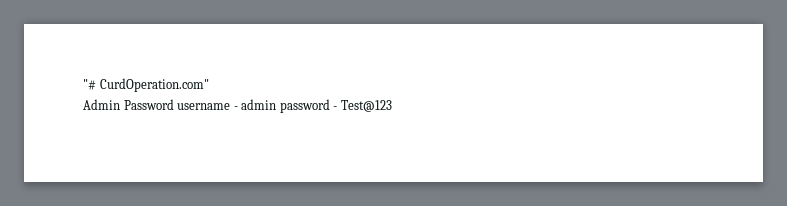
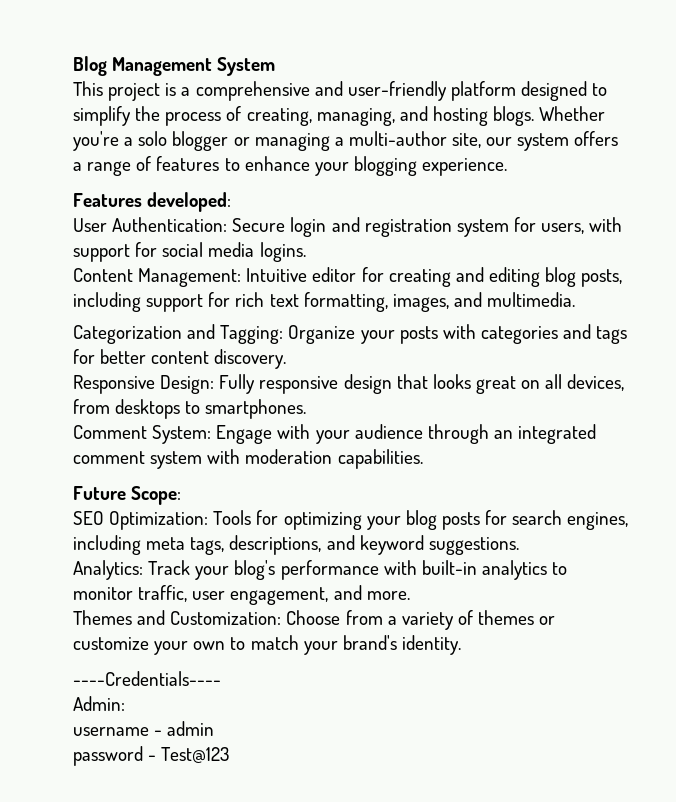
[83,78,209,92] [83,99,174,110] "# CurdOperation.com" // Admin Password -> [73,56,276,76] [73,81,608,101] [73,106,606,126] [73,131,619,151] [73,156,508,176] [73,192,232,212] [73,217,623,237] [73,242,306,262] [73,267,623,287] [73,292,576,312] [73,324,628,344] [73,349,287,369] [73,374,625,394] [73,399,307,419] [73,424,597,444] [73,449,423,469] [73,486,182,505] [73,510,629,530] [73,535,519,555] [73,560,568,580] [73,585,410,605] [73,610,556,630] [73,635,461,655] [73,671,221,686] [73,696,125,711] Blog Management System // This project is a comprehensive and user-friendly platform designed to simplify the process of creating, managing, and hosting blogs. Whether you're a solo blogger or managing a multi-author site, our system offers a range of features to enhance your blogging experience. // Features developed: // User Authentication: Secure login and registration system for users, with support for social media logins. // Content Management: Intuitive editor for creating and editing blog posts, including support for rich text formatting, images, and multimedia. // Categorization and Tagging: Organize your posts with categories and tags for better content discovery. // Responsive Design: Fully responsive design that looks great on all devices, from desktops to smartphones. // Comment System: Engage with your audience through an integrated comment system with moderation capabilities. // Future Scope: // SEO Optimization: Tools for optimizing your blog posts for search engines, including meta tags, descriptions, and keyword suggestions. // Analytics: Track your blog's performance with built-in analytics to monitor traffic, user engagement, and more. // Themes and Customization: Choose from a variety of themes or customize your own to match your brand's identity. // ----Credentials---- // Admin: //
(277, 104) none -> (215, 728) //

